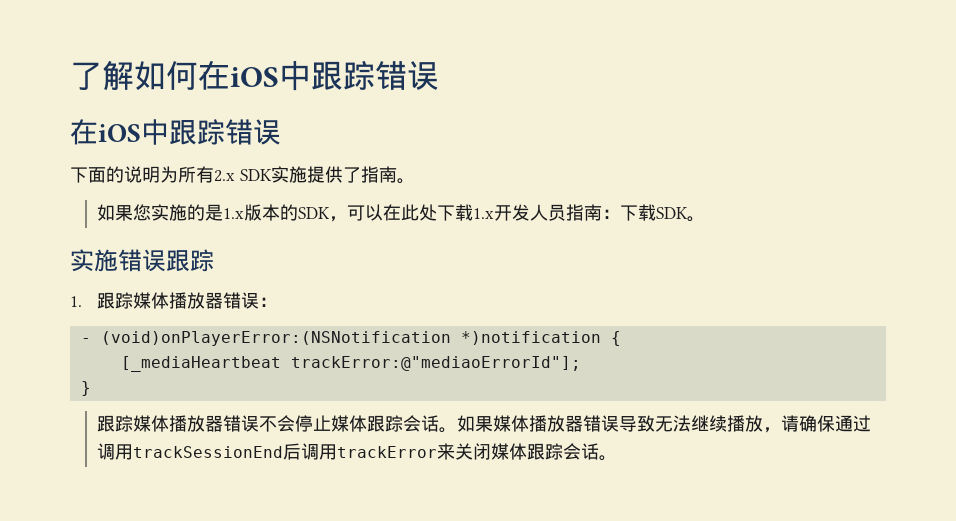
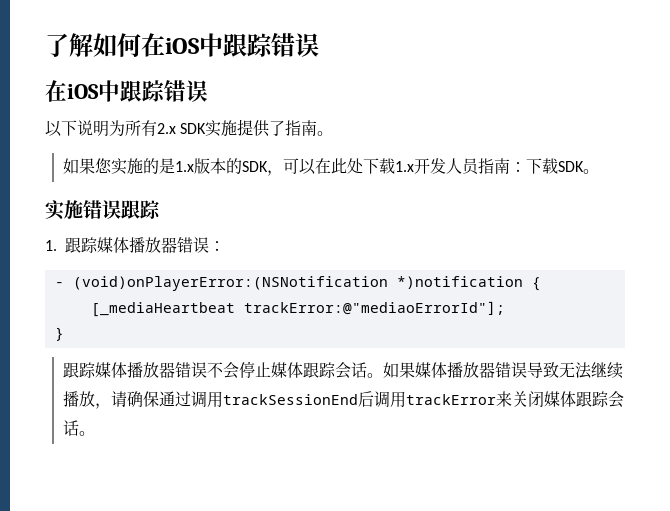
[70,166,124,183] 下面的 -> [45,120,77,137] 以下

